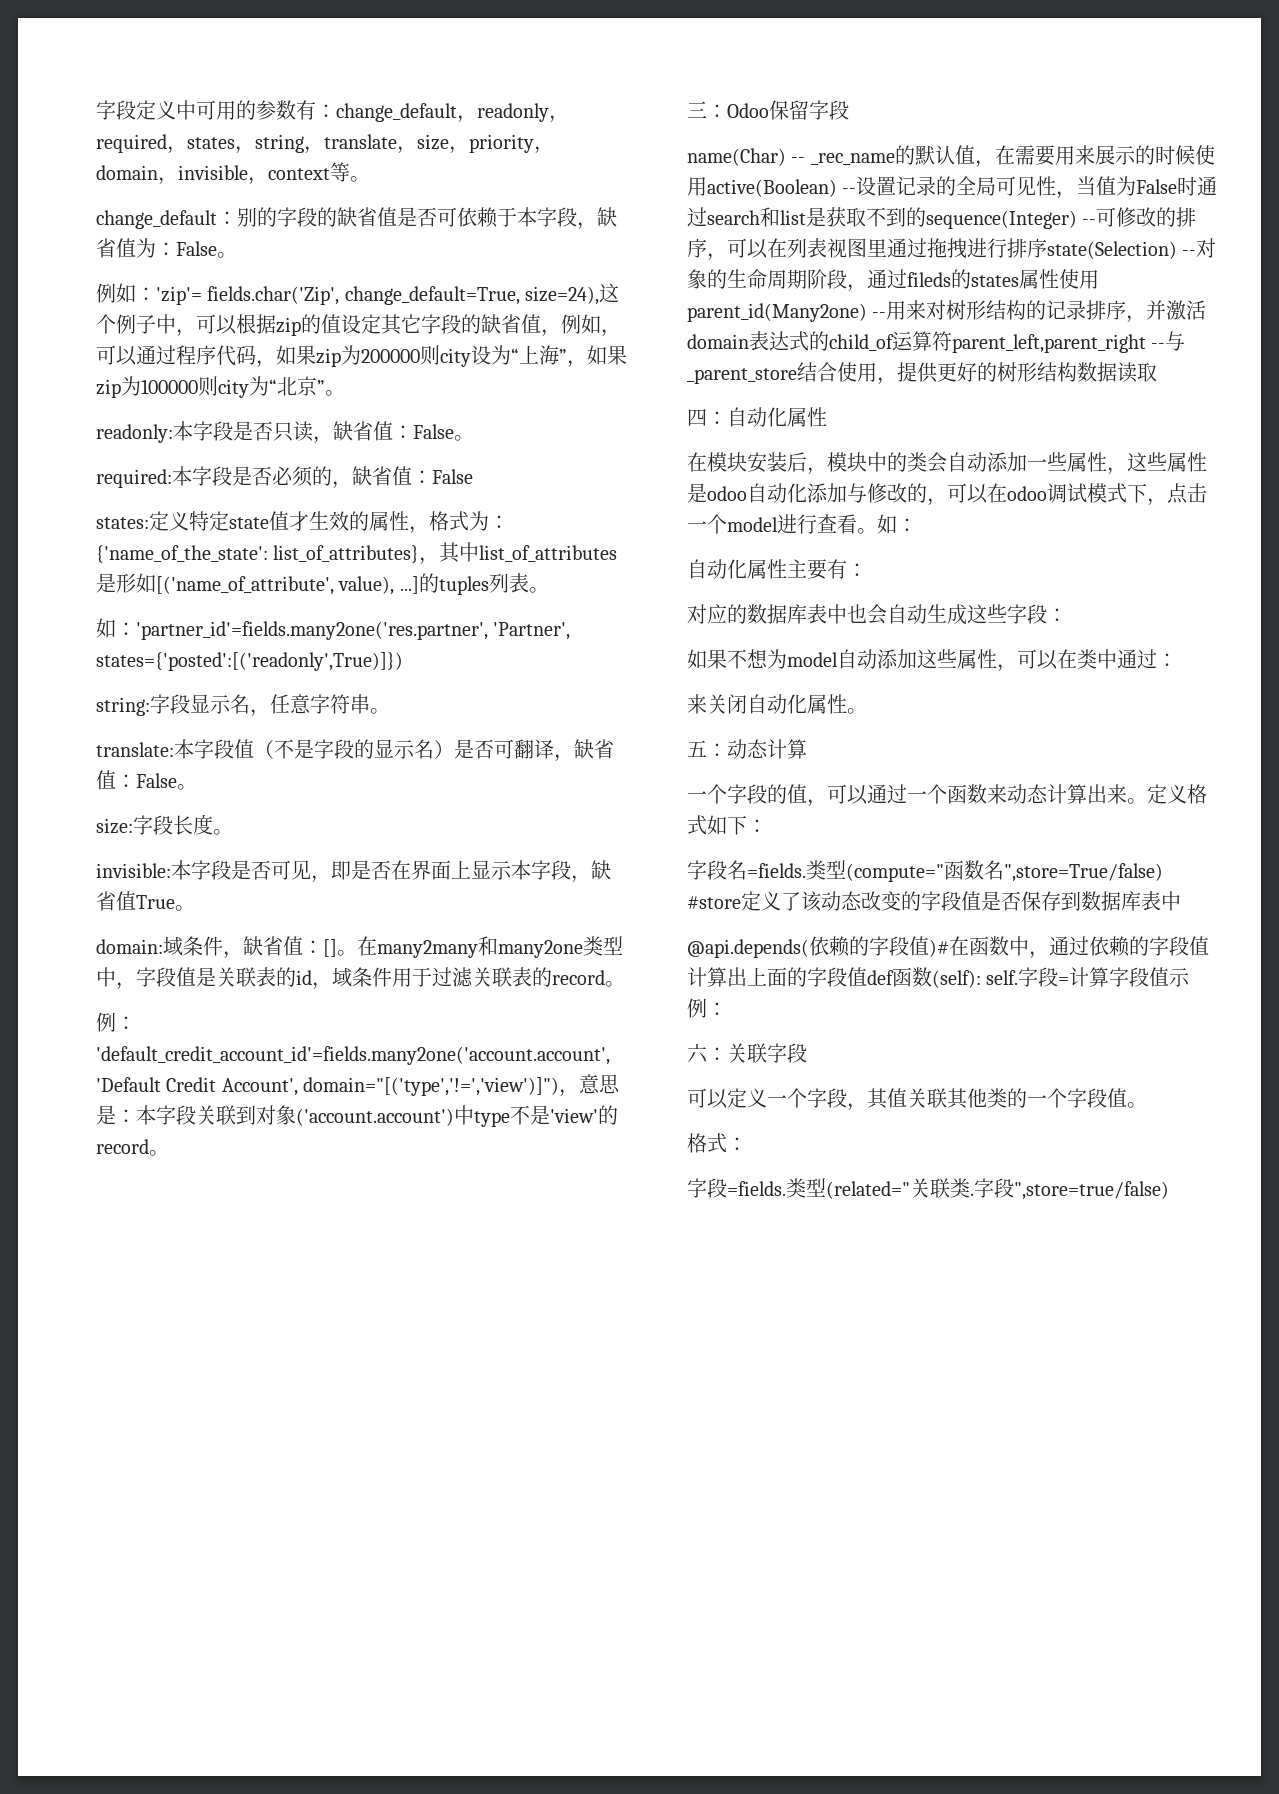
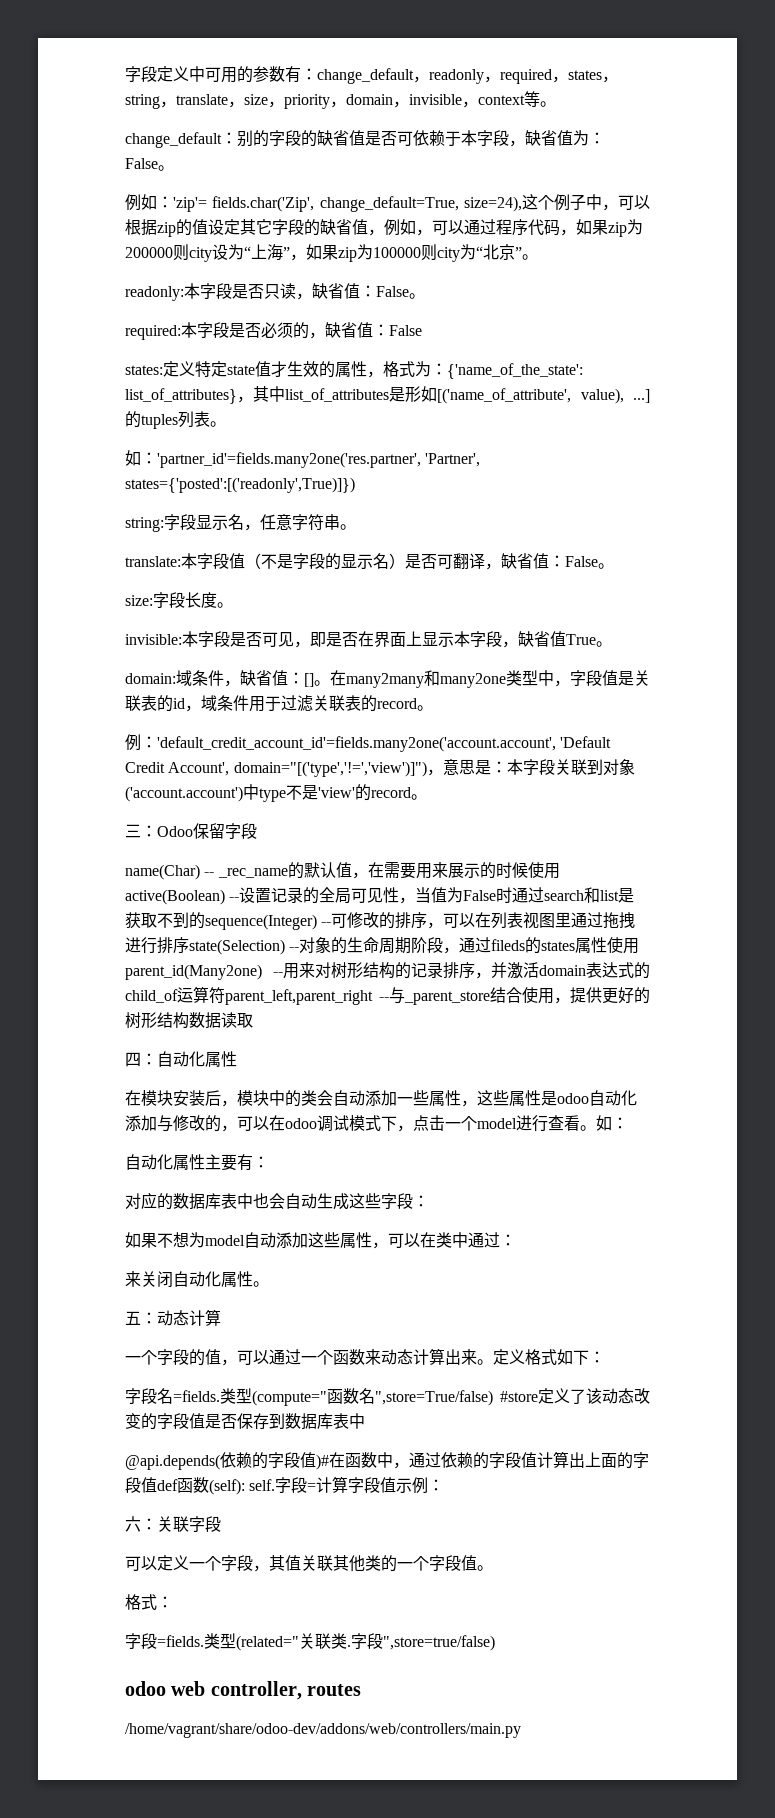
(1169, 1190) none -> [125,1681,362,1700] [125,1723,521,1738] // odoo web controller, routes // /home/vagrant/share/odoo-dev/addons/web/controllers/main.py

